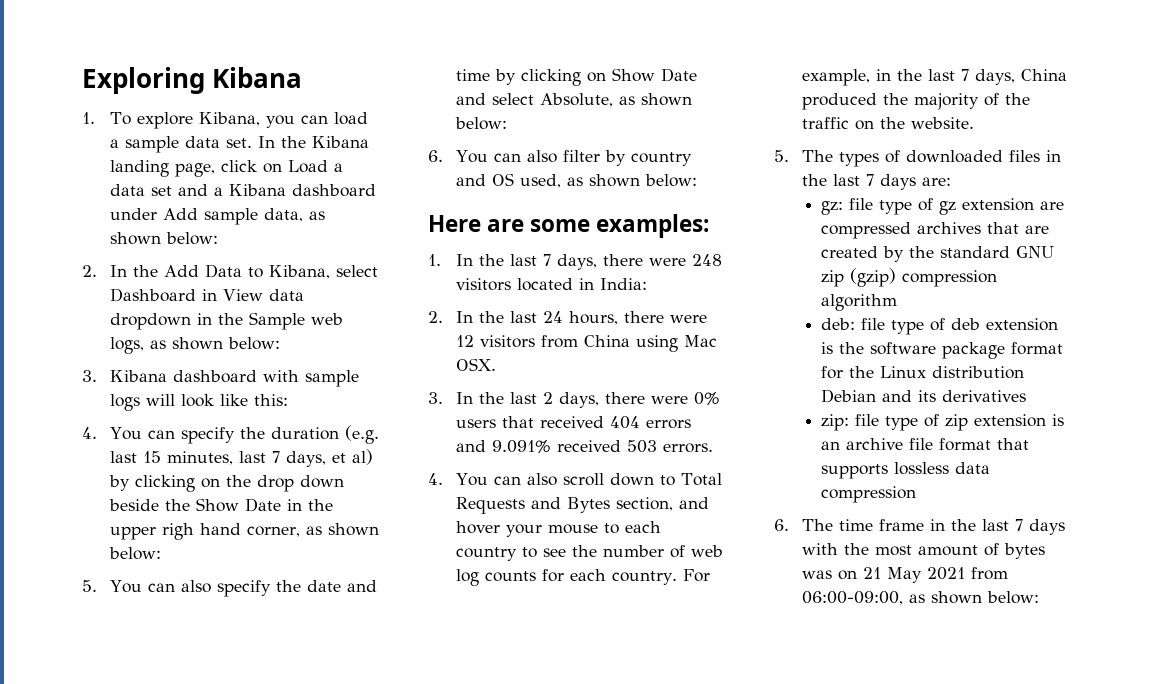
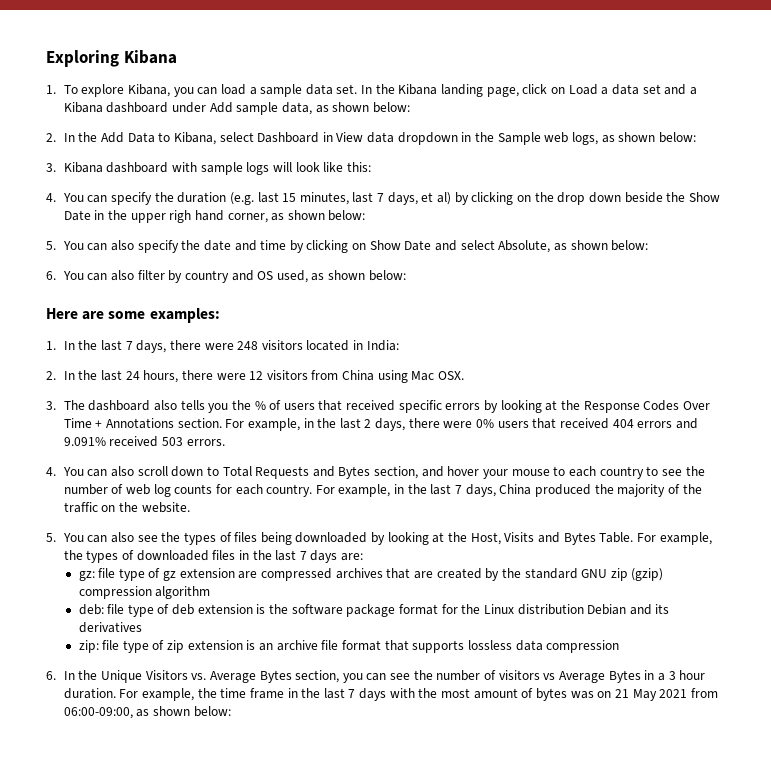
[456,392,474,404] In -> [63,400,710,413] [63,418,314,431] The dashboard also tells you the % of users that received specific errors by looking at the Response Codes Over Time + Annotations section. For example, in
[802,150,834,162] The -> [62,532,712,545] [63,550,83,560] You can also see the types of files being downloaded by looking at the Host, Visits and Bytes Table. For example, the
[802,519,834,531] The -> [63,670,706,683] [63,688,217,701] In the Unique Visitors vs. Average Bytes section, you can see the number of visitors vs Average Bytes in a 3 hour duration. For example, the

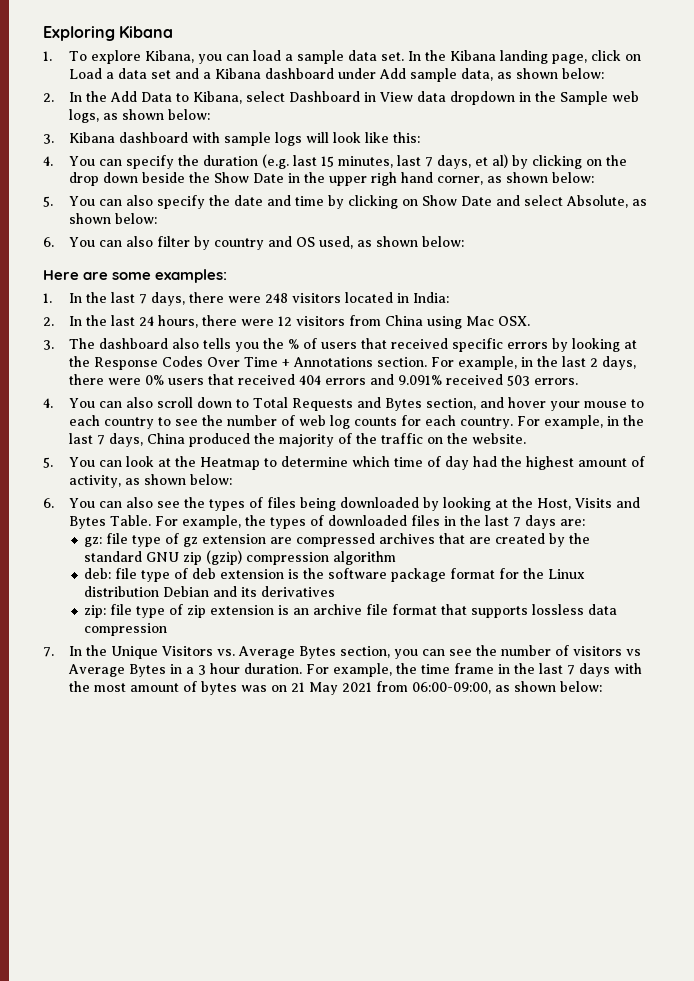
(108, 539) none -> [126,456,646,470] [69,474,233,488] [43,498,123,508] look at the Heatmap to determine which time of day had the highest amount of activity, as shown below: // 6. You can
[46,671,56,680] 6. -> [43,647,54,657] 7.

